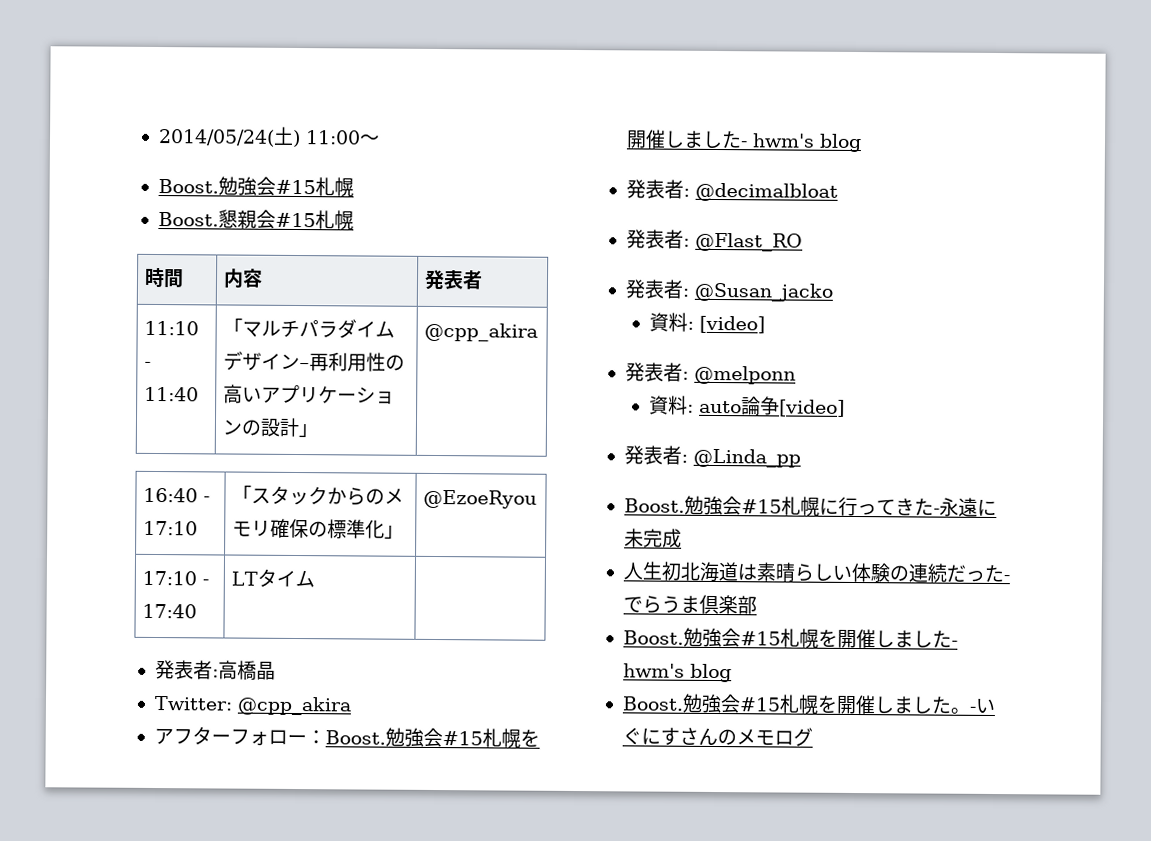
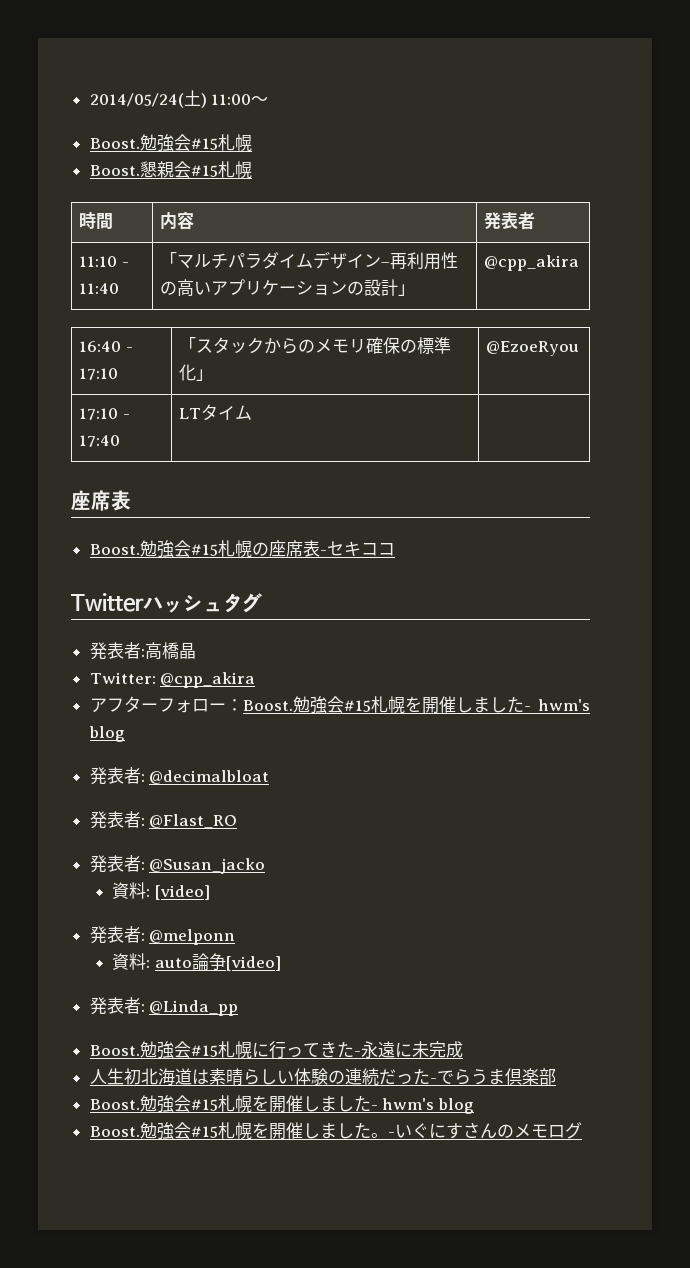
(315, 578) none -> [71,490,131,511] [89,540,395,558] [71,593,263,613] // 座席表 // Boost.勉強会#15札幌の座席表-セキココ // Twitterハッシュタグ

